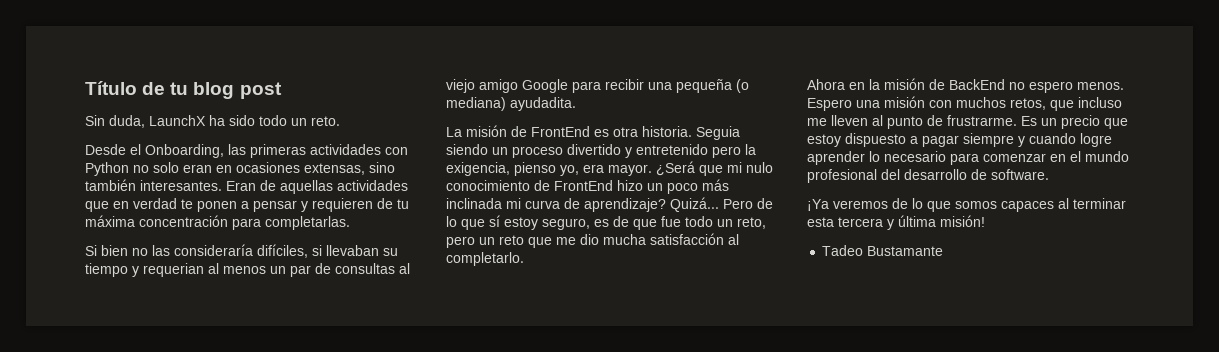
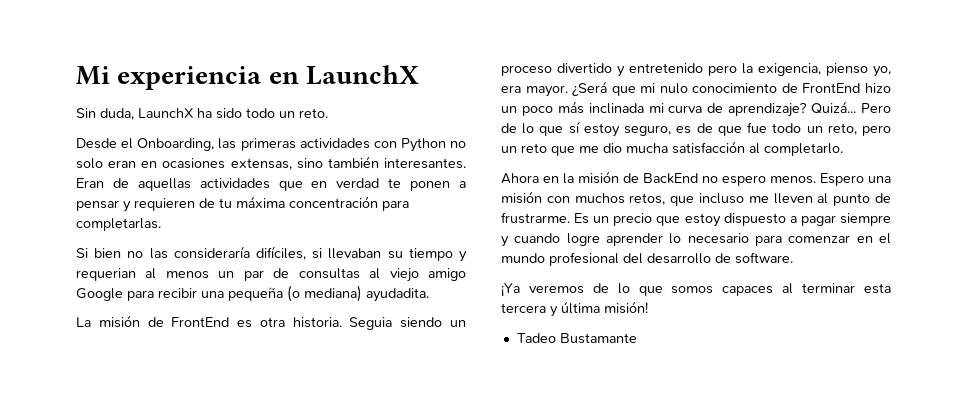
[85,81,282,99] Título de tu blog post -> [76,65,420,90] Mi experiencia en LaunchX

